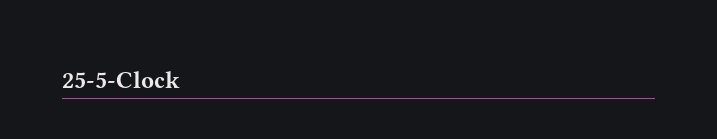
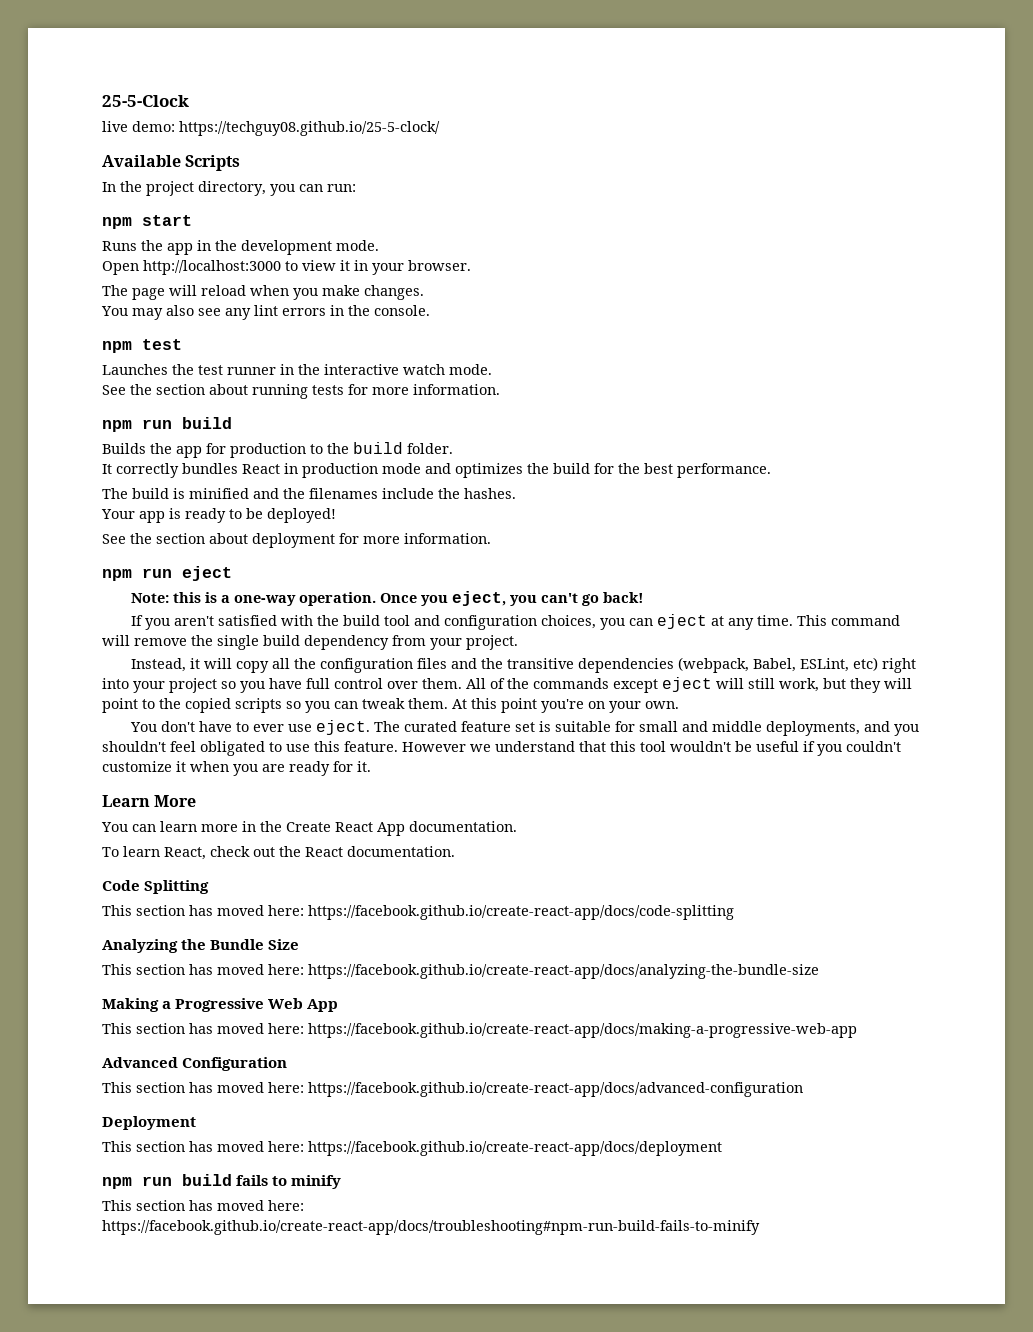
(180, 79) none -> [102,121,440,136] [102,155,241,171] [102,181,356,196] [102,215,192,229] [102,240,379,255] [102,260,471,275] [102,285,424,300] [101,305,430,320] [102,339,182,353] [102,364,492,375] [102,384,500,399] [102,417,232,432] [102,442,453,458] [102,463,771,478] [102,488,516,499] [101,508,336,523] [102,533,491,548] [102,566,232,581] [130,591,644,606] [130,614,900,630] [102,635,518,650] [130,657,916,673] [102,677,912,693] [102,698,679,713] [129,720,919,736] [102,741,901,756] [102,761,371,776] [102,795,197,807] [101,821,517,836] [102,846,455,860] [102,880,210,894] [102,905,734,920] [102,939,300,953] [102,964,819,979] [102,998,339,1012] [102,1023,857,1038] [102,1057,288,1071] [102,1082,803,1097] [102,1116,196,1130] [102,1141,722,1156] [102,1174,342,1189] [102,1200,304,1211] [102,1220,760,1235] // live demo: https://techguy08.github.io/25-5-clock/ // Available Scripts // In the project directory, you can run: // npm start // Runs the app in the development mode. // Open http://localhost:3000 to view it in your browser. // The page will reload when you make changes. // You may also see any lint errors in the console. // npm test // Launches the test runner in the interactive watch mode. // See the section about running tests for more information. // npm run build // Builds the app for production to the build folder. // It correctly bundles React in production mode and optimizes the build for the best performance. // The build is minified and the filenames include the hashes. // Your app is ready to be deployed! // See the section about deployment for more information. // npm run eject // Note: this is a one-way operation. Once you eject, you can't go back! // If you aren't satisfied with the build tool and configuration choices, you can eject at any time. This command will remove the single build dependency from your project. // Instead, it will copy all the configuration files and the transitive dependencies (webpack, Babel, ESLint, etc) right into your project so you have full control over them. All of the commands except eject will still work, but they will point to the copied scripts so you can tweak them. At this point you're on your own. // You don't have to ever use eject. The curated feature set is suitable for small and middle deployments, and you shouldn't feel obligated to use this feature. However we understand that this tool wouldn't be useful if you couldn't customize it when you are ready for it. // Learn More // You can learn more in the Create React App documentation. // To learn React, check out the React documentation. // Code Splitting // This section has moved here: https://facebook.github.io/create-react-app/docs/code-splitting // Analyzing the Bundle Size // This section has moved here: https://facebook.github.io/create-react-app/docs/analyzing-the-bundle-size // Making a Progressive Web App // This section has moved here: https://facebook.github.io/create-react-app/docs/making-a-progressive-web-app // Advanced Configuration // This section has moved here: https://facebook.github.io/create-react-app/docs/advanced-configuration // Deployment // This section has moved here: https://facebook.github.io/create-react-app/docs/deployment // npm run build fails to minify // This section has moved here: https://facebook.github.io/create-react-app/docs/troubleshooting#npm-run-build-fails-to-minify

